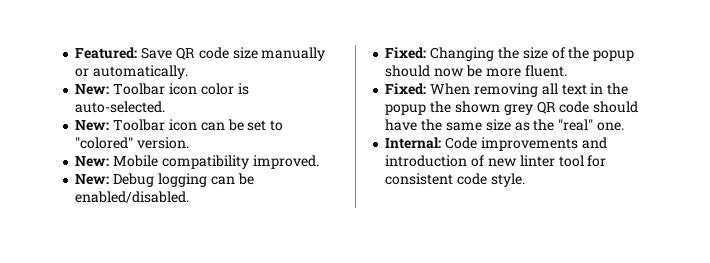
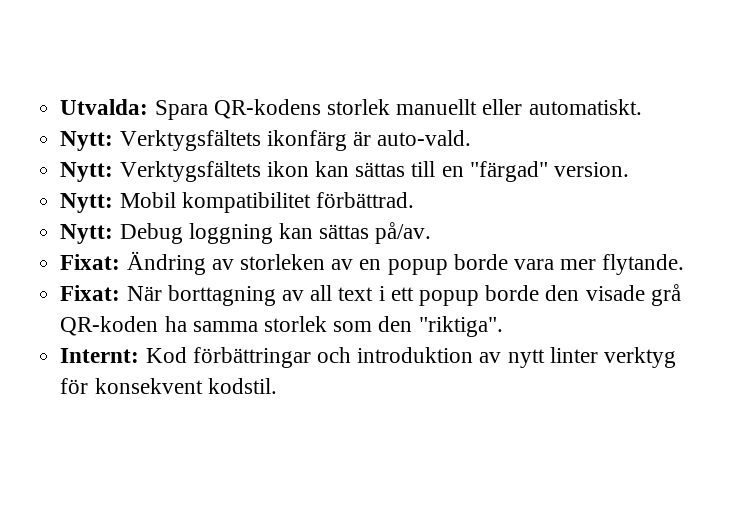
[75,47,326,61] [75,65,189,79] [75,83,249,95] [75,101,166,113] [75,119,284,131] [75,137,190,149] [75,155,319,169] [75,173,254,187] [75,191,190,203] [385,47,635,61] [385,65,567,77] [385,83,629,97] [385,101,639,115] [385,119,624,131] [385,137,607,151] [385,155,607,167] [385,173,525,187] Featured: Save QR code size manually or automatically. // New: Toolbar icon color is auto-selected. // New: Toolbar icon can be set to "colored" version. // New: Mobile compatibility improved. // New: Debug logging can be enabled/disabled. // Fixed: Changing the size of the popup should now be more fluent. // Fixed: When removing all text in the popup the shown grey QR code should have the same size as the "real" one. // Internal: Code improvements and introduction of new linter tool for consistent code style. -> [60,99,642,120] [60,130,472,151] [60,161,629,182] [60,192,414,213] [60,222,432,244] [60,251,685,275] [60,284,681,306] [60,316,503,337] [60,347,676,368] [60,378,277,394] Utvalda: Spara QR-kodens storlek manuellt eller automatiskt. // Nytt: Verktygsfältets ikonfärg är auto-vald. // Nytt: Verktygsfältets ikon kan sättas till en "färgad" version. // Nytt: Mobil kompatibilitet förbättrad. // Nytt: Debug loggning kan sättas på/av. // Fixat: Ändring av storleken av en popup borde vara mer flytande. // Fixat: När borttagning av all text i ett popup borde den visade grå QR-koden ha samma storlek som den "riktiga". // Internt: Kod förbättringar och introduktion av nytt linter verktyg för konsekvent kodstil.

